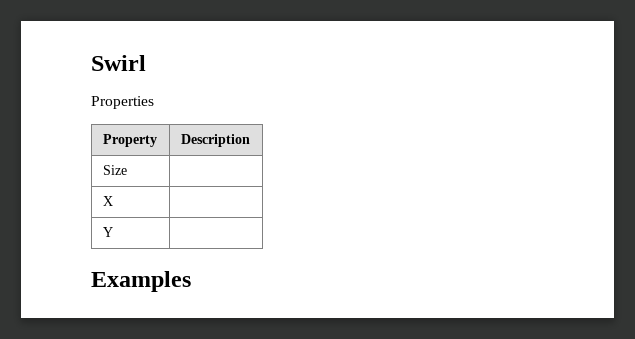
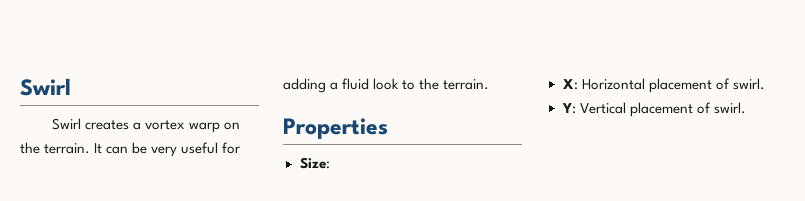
[91,96,154,109] [102,134,157,147] [180,134,250,147] [102,165,127,175] [102,196,113,206] [102,227,113,237] [91,271,191,292] Properties // Property | Description // Size | // X | // Y | // Examples -> [51,118,240,133] [20,142,242,157] [283,78,490,93] [283,118,388,139] [299,157,330,169] [562,78,765,93] [561,102,746,117] Swirl creates a vortex warp on the terrain. It can be very useful for adding a fluid look to the terrain. // Properties // Size: // X: Horizontal placement of swirl. // Y: Vertical placement of swirl.

